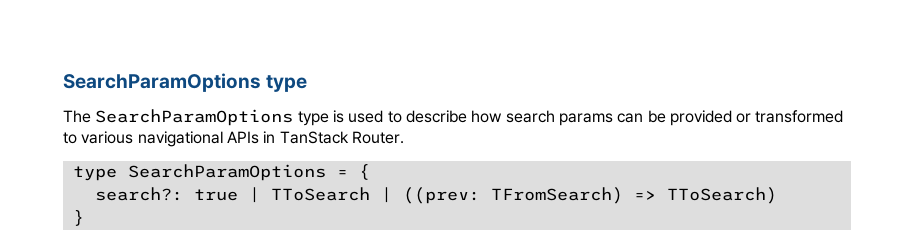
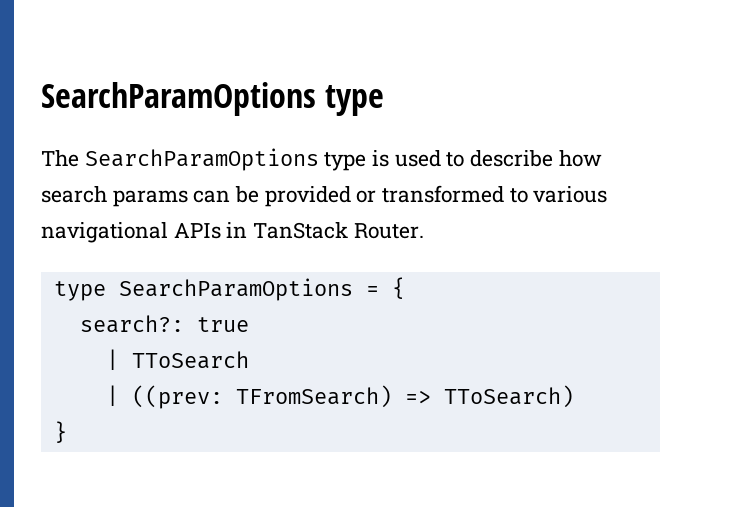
(238, 195) none -> (249, 324) //
(370, 194) none -> (249, 360) //

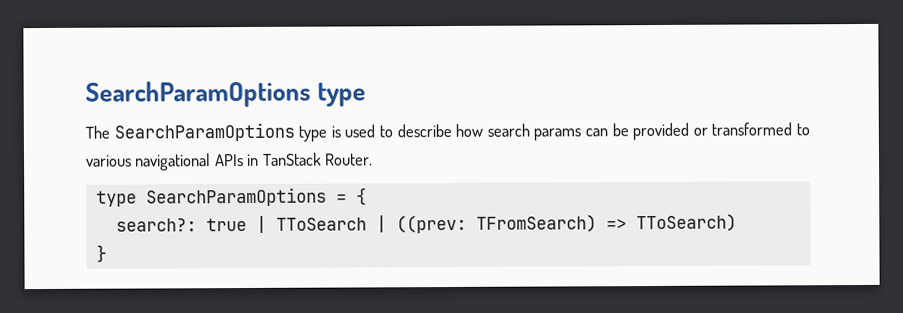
(249, 324) // -> (247, 225) none
(249, 360) // -> (367, 224) none

